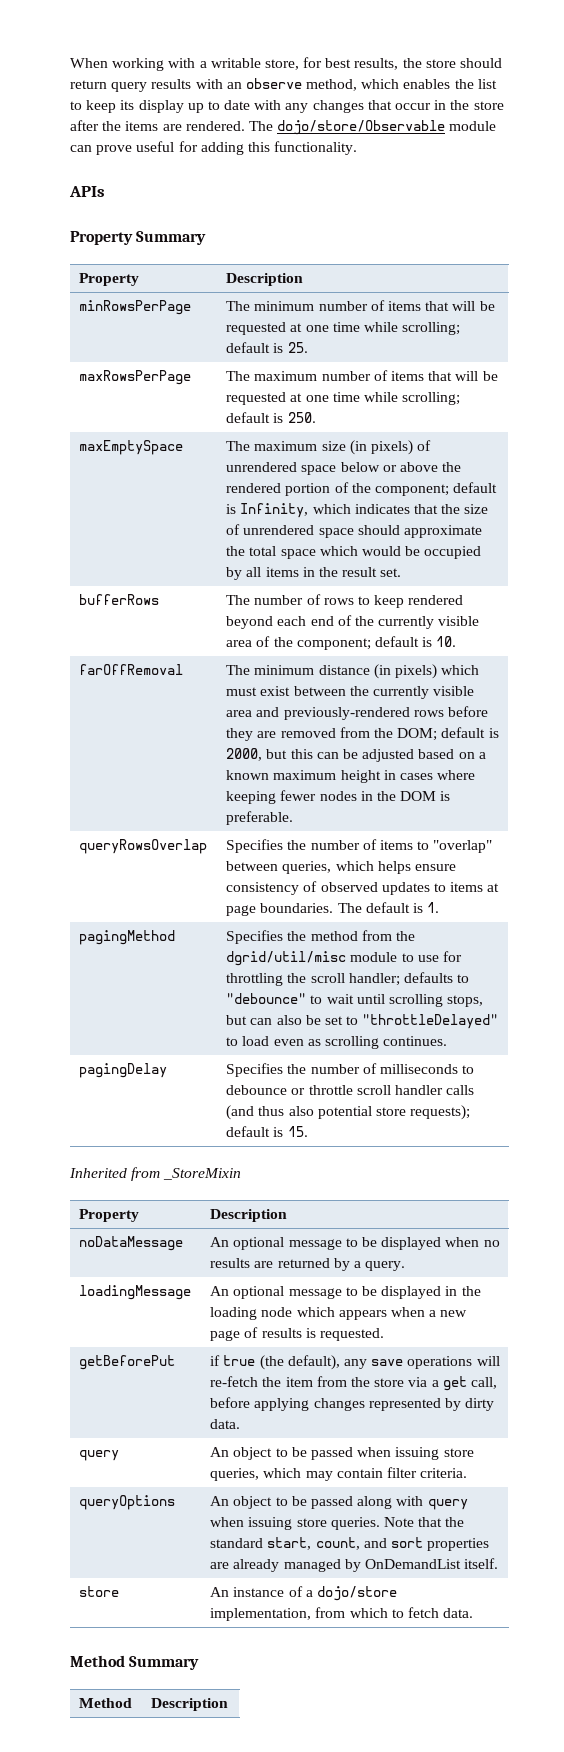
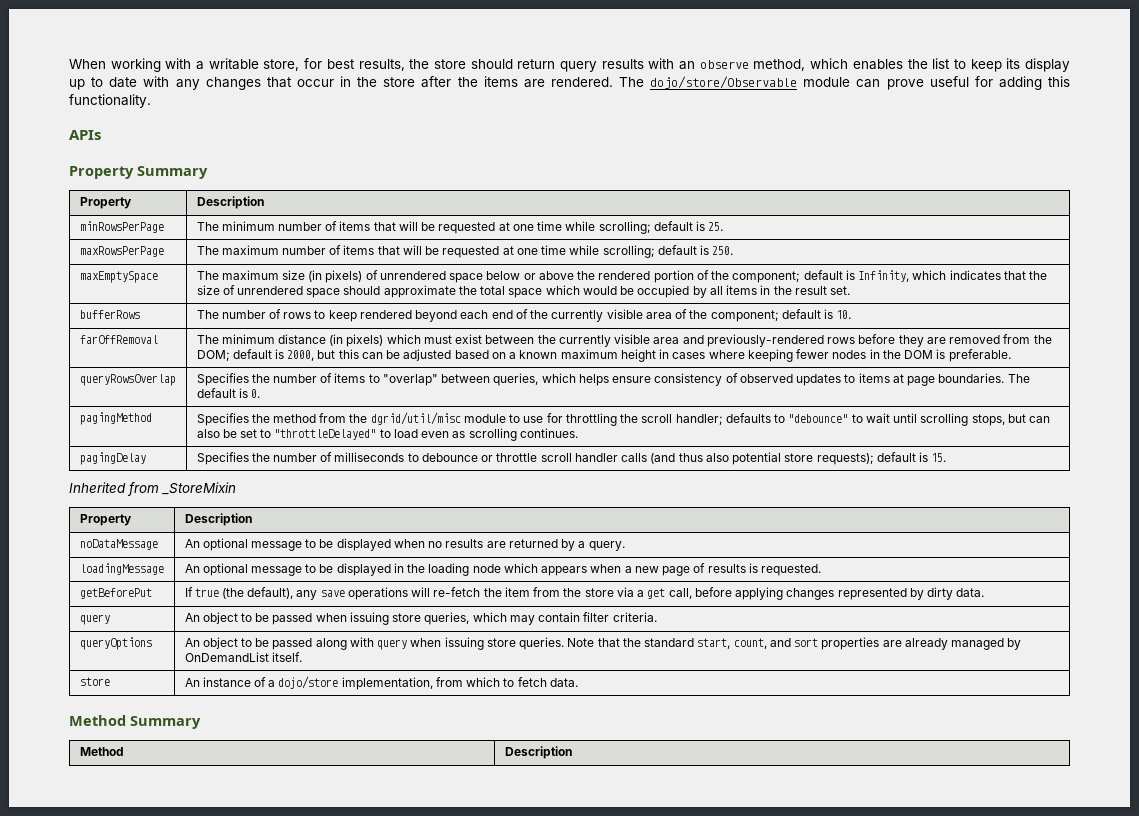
[427,902,440,913] 1. -> [250,389,260,398] 0.
[210,1355,221,1366] if -> [184,587,193,597] If

